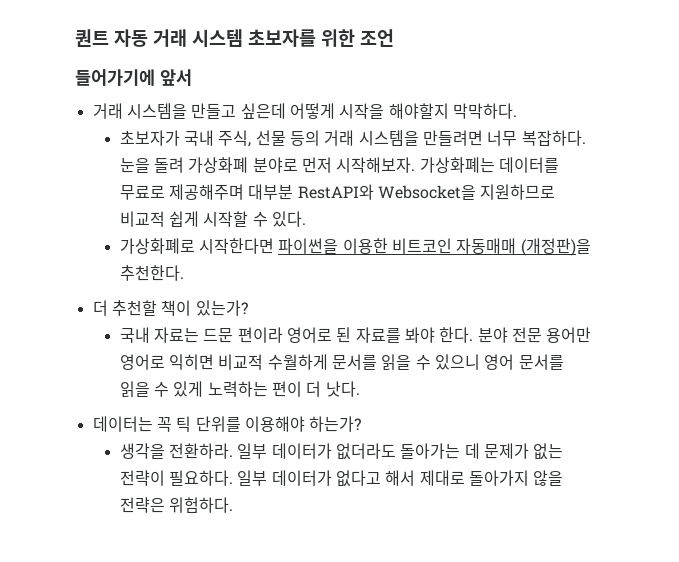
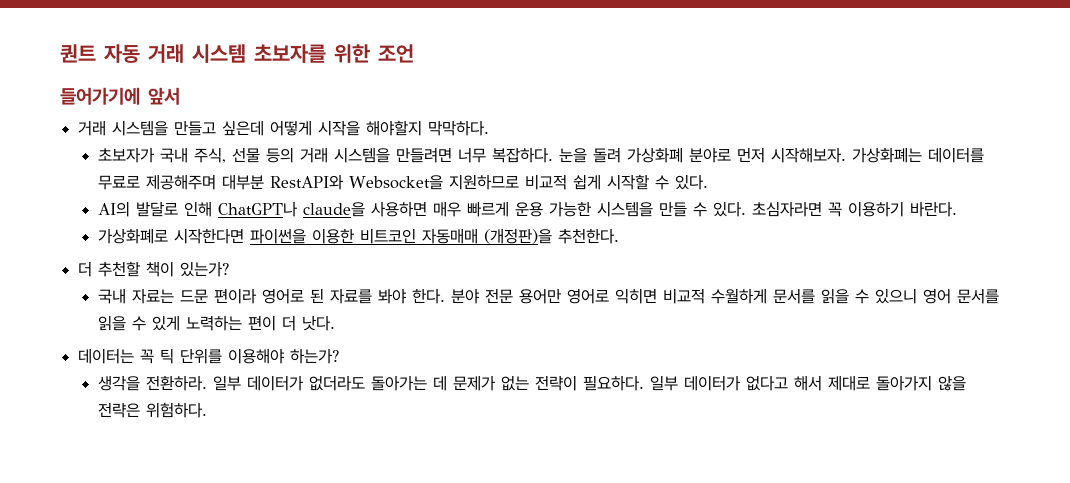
(307, 219) none -> [97,201,957,217] // AI의 발달로 인해 ChatGPT나 claude을 사용하면 매우 빠르게 운용 가능한 시스템을 만들 수 있다. 초심자라면 꼭 이용하기 바란다.

